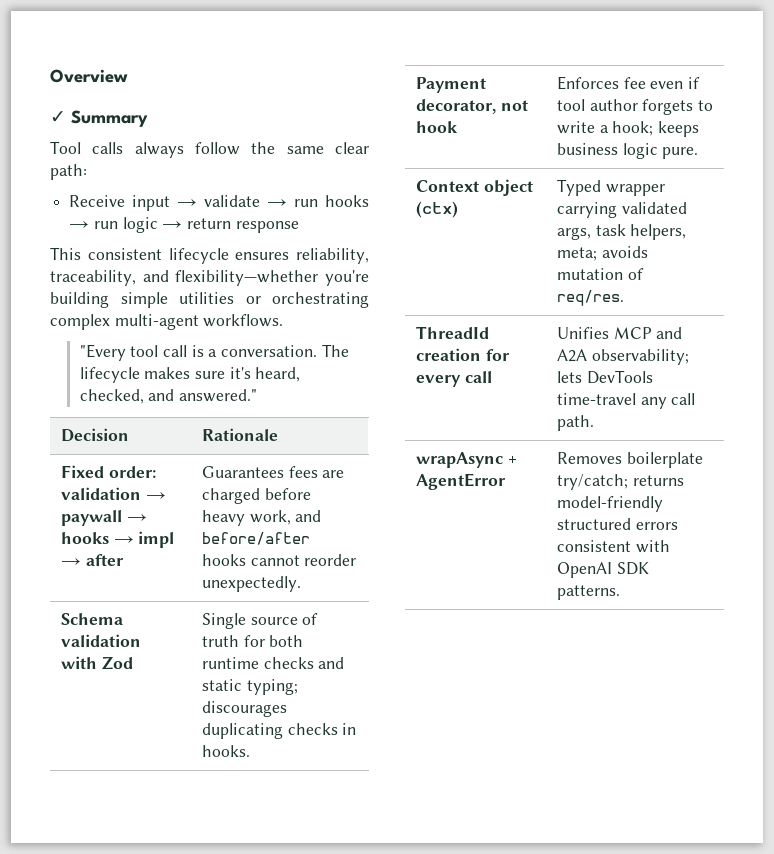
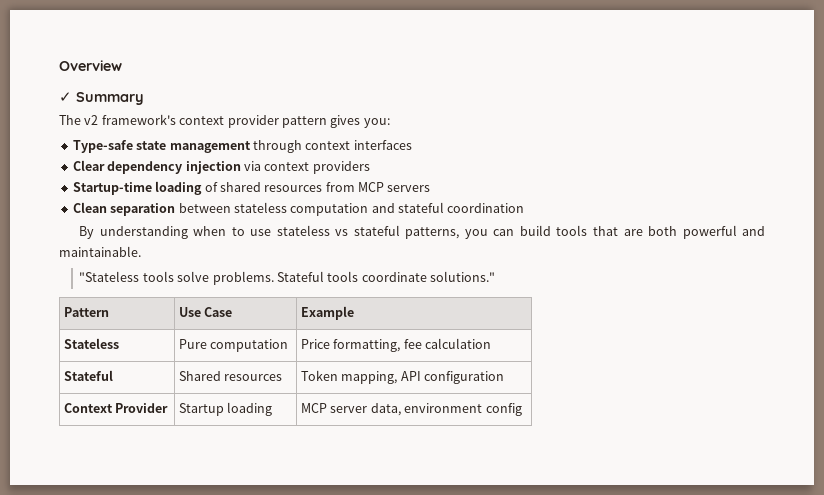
[50,141,369,158] [50,164,87,180] [69,195,369,211] [69,217,299,233] [50,247,369,264] [50,270,369,286] [50,292,369,308] [50,314,284,330] [79,344,349,361] [79,367,301,383] [79,389,258,404] [60,428,129,442] [201,428,278,441] [60,465,156,478] [60,487,166,500] [60,510,147,526] [60,531,175,548] [60,554,124,566] [201,466,345,478] [201,488,311,504] [201,510,322,526] [201,532,310,545] [201,554,357,566] [201,576,301,592] [60,613,123,625] [60,634,141,647] [60,656,133,670] [201,613,319,629] [201,635,304,647] [201,657,345,669] [201,679,298,695] [201,701,287,717] [201,723,357,739] [201,745,250,757] [415,77,486,93] [415,99,528,114] [415,121,458,133] [556,76,701,90] [556,99,714,115] [556,121,700,137] [556,143,699,159] [415,179,533,196] [415,201,458,218] [556,179,665,196] [556,202,687,218] [556,224,687,240] [556,246,648,261] [556,268,644,280] [556,290,624,306] [415,326,489,339] [415,348,510,361] [415,371,492,387] [556,327,683,339] [556,349,689,365] [556,370,653,384] [556,393,696,409] [556,415,594,431] [415,452,517,468] [415,473,506,490] [556,452,703,468] [556,474,684,490] [556,496,663,512] [556,518,678,530] [556,540,670,553] [556,562,649,578] [556,585,620,600] Tool calls always follow the same clear path: // Receive input → validate → run hooks → run logic → return response // This consistent lifecycle ensures reliability, traceability, and flexibility—whether you're building simple utilities or orchestrating complex multi-agent workflows. // "Every tool call is a conversation. The lifecycle makes sure it's heard, checked, and answered." // Decision | Rationale // Fixed order: validation → paywall → hooks → impl → after | Guarantees fees are charged before heavy work, and before/after hooks cannot reorder unexpectedly. // Schema validation with Zod | Single source of truth for both runtime checks and static typing; discourages duplicating checks in hooks. // Payment decorator, not hook | Enforces fee even if tool author forgets to write a hook; keeps business logic pure. // Context object (ctx) | Typed wrapper carrying validated args, task helpers, meta; avoids mutation of req/res. // ThreadId creation for every call | Unifies MCP and A2A observability; lets DevTools time-travel any call path. // wrapAsync + AgentError | Removes boilerplate try/catch; returns model-friendly structured errors consistent with OpenAI SDK patterns. -> [59,114,390,128] [72,140,412,153] [72,160,370,174] [72,181,431,195] [72,202,525,216] [79,225,766,239] [59,246,141,257] [79,271,496,285] [64,307,110,317] [179,307,233,317] [301,306,355,320] [64,338,120,349] [179,339,289,352] [301,338,492,352] [64,370,114,381] [179,371,283,381] [301,370,505,384] [64,403,169,413] [179,402,273,416] [301,403,522,416] The v2 framework's context provider pattern gives you: // Type-safe state management through context interfaces // Clear dependency injection via context providers // Startup-time loading of shared resources from MCP servers // Clean separation between stateless computation and stateful coordination // By understanding when to use stateless vs stateful patterns, you can build tools that are both powerful and maintainable. // "Stateless tools solve problems. Stateful tools coordinate solutions." // Pattern | Use Case | Example // Stateless | Pure computation | Price formatting, fee calculation // Stateful | Shared resources | Token mapping, API configuration // Context Provider | Startup loading | MCP server data, environment config

